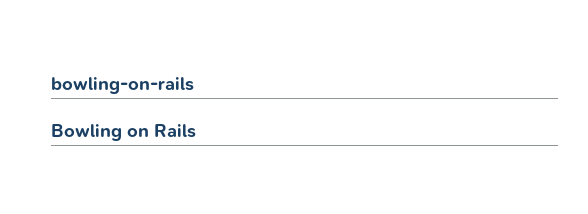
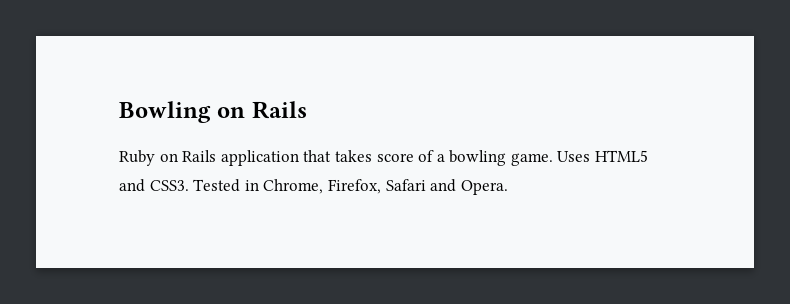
[51,77,194,94] bowling-on-rails // -> (119, 112) none
(196, 131) none -> [119,150,649,166] [119,179,508,195] // Ruby on Rails application that takes score of a bowling game. Uses HTML5 and CSS3. Tested in Chrome, Firefox, Safari and Opera.

